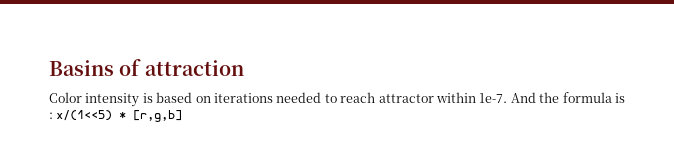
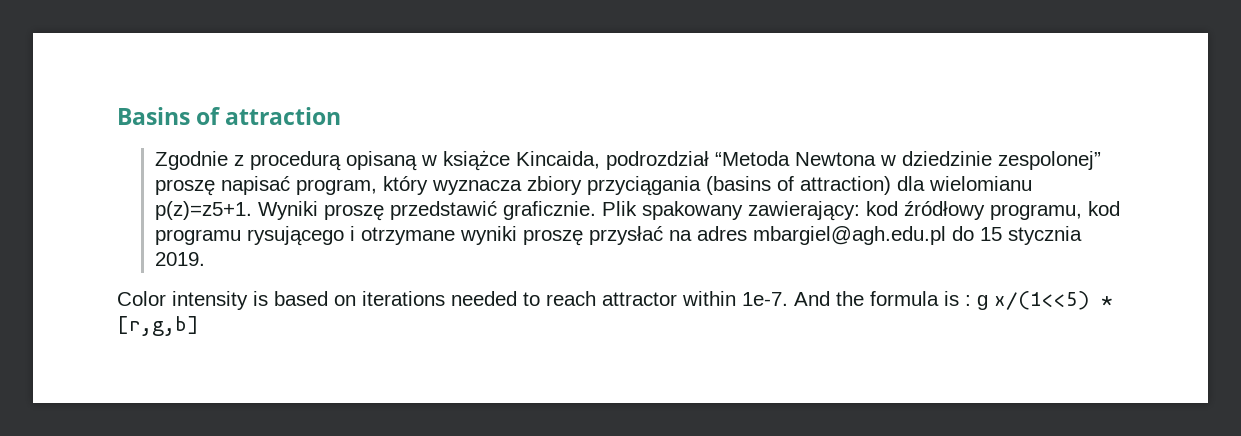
(244, 68) none -> [155,150,1102,171] [155,176,1033,196] [155,201,1121,221] [155,226,1083,246] [155,252,206,266] // Zgodnie z procedurą opisaną w książce Kincaida, podrozdział “Metoda Newtona w dziedzinie zespolonej” proszę napisać program, który wyznacza zbiory przyciągania (basins of attraction) dla wielomianu p(z)=z5+1. Wyniki proszę przedstawić graficznie. Plik spakowany zawierający: kod źródłowy programu, kod programu rysującego i otrzymane wyniki proszę przysłać na adres mbargiel@agh.edu.pl do 15 stycznia 2019.
(53, 115) none -> [977,295,988,310] g

